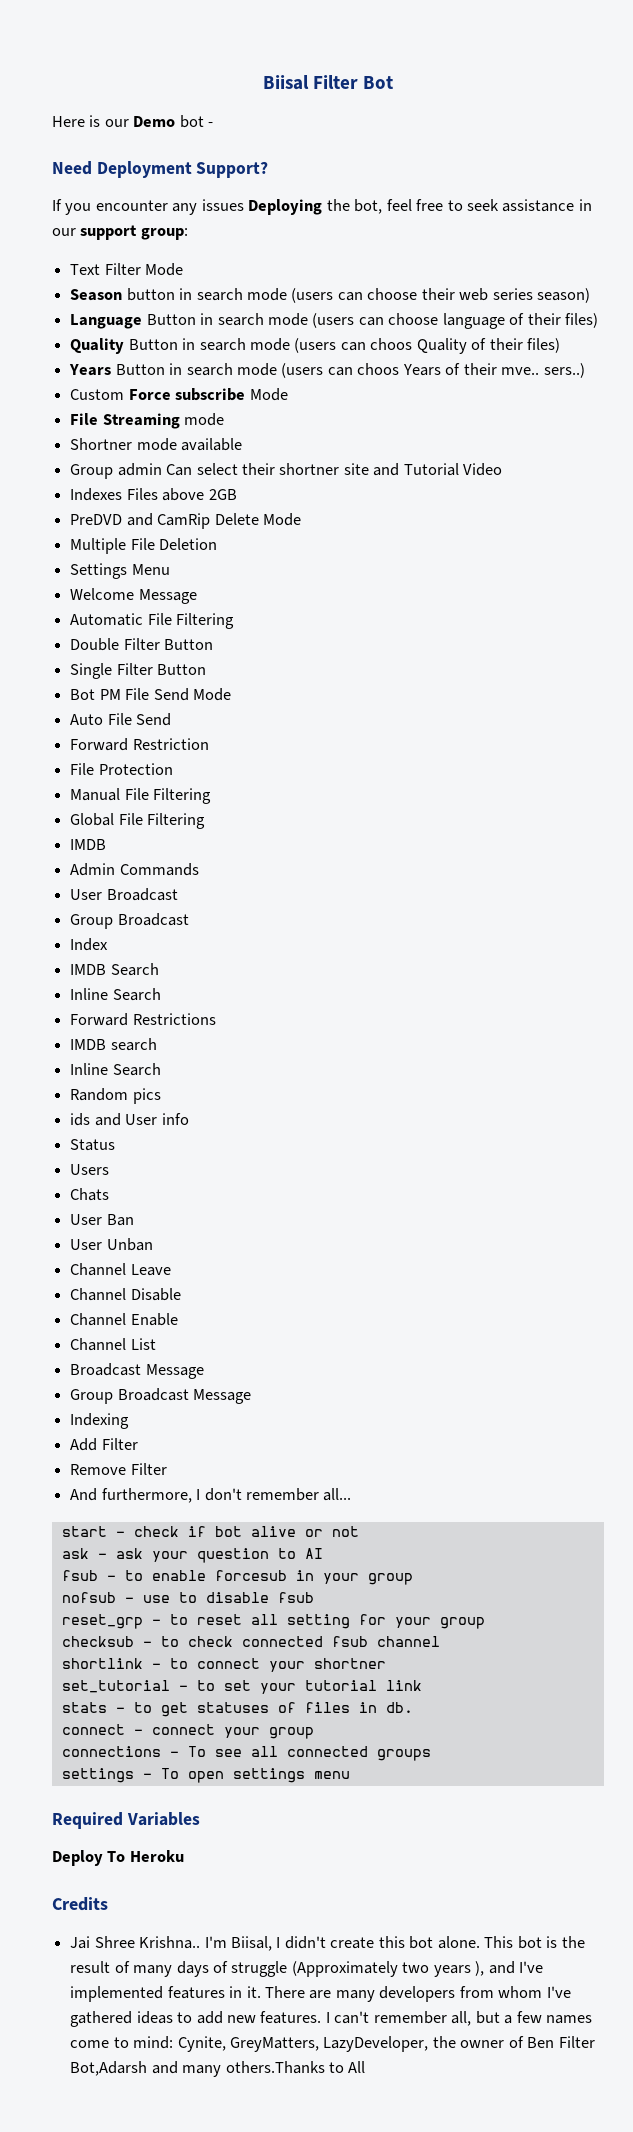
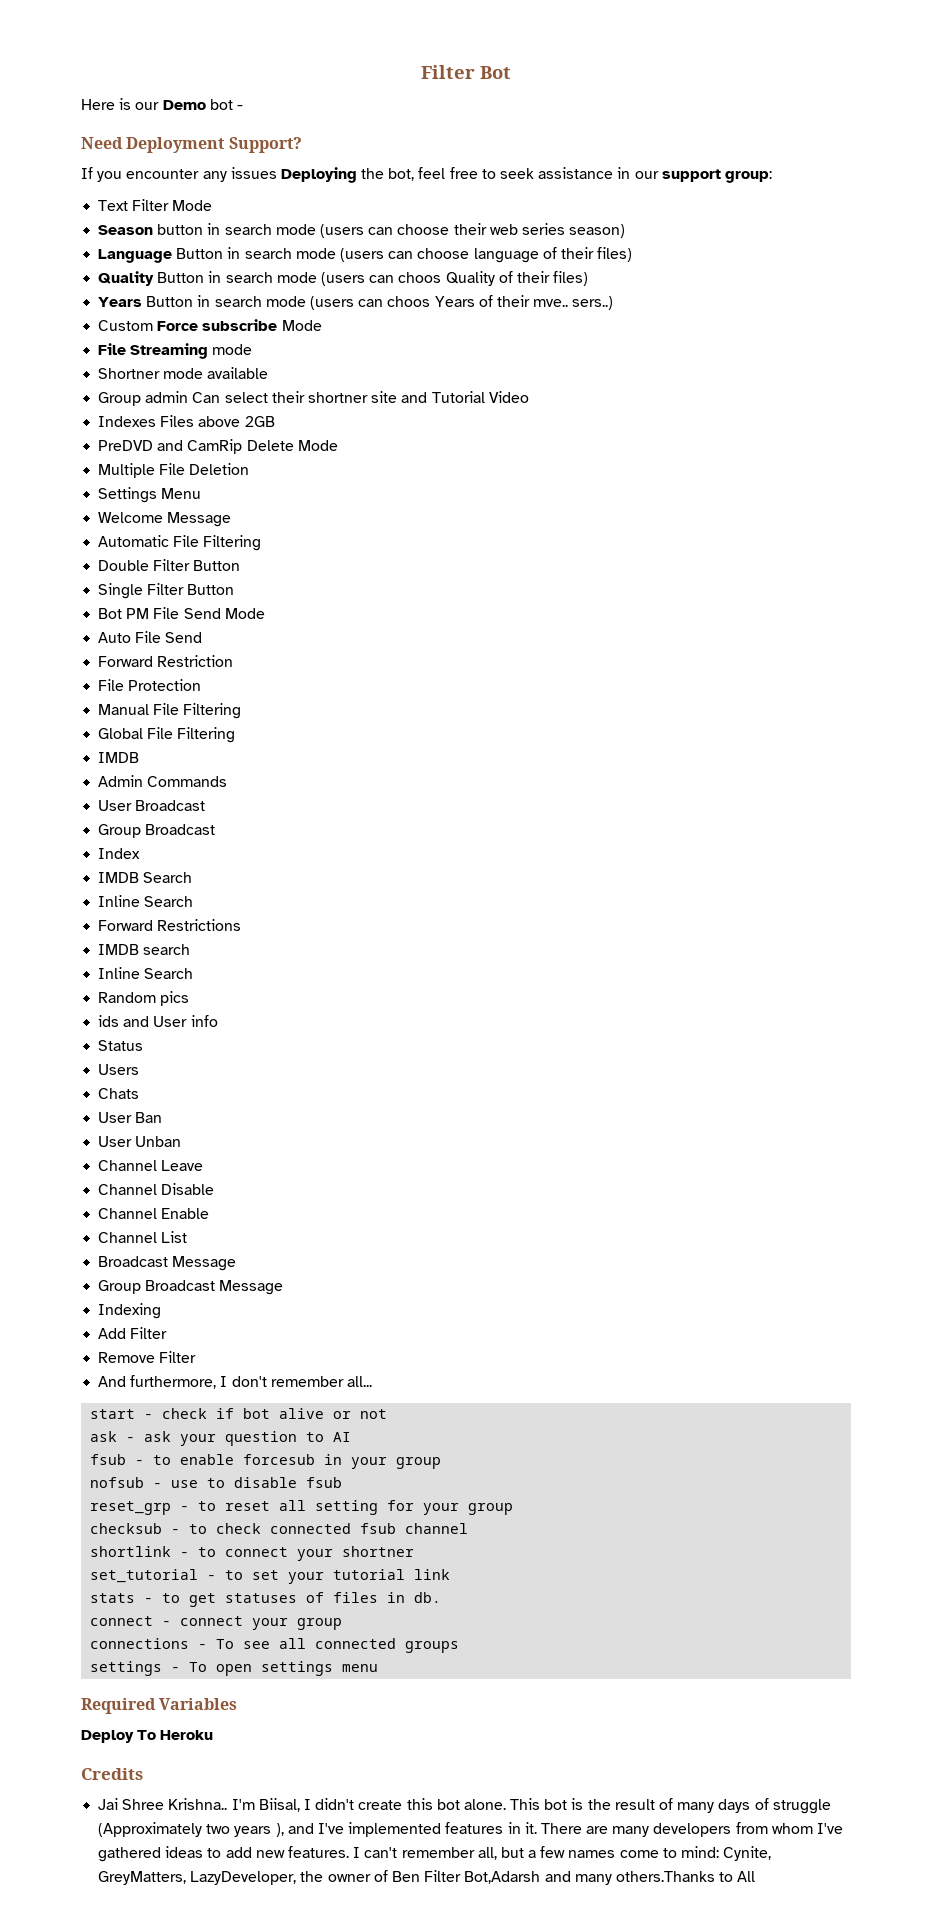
[262,75,309,90] Biisal -> (421, 72) none

